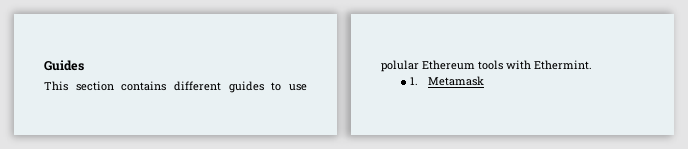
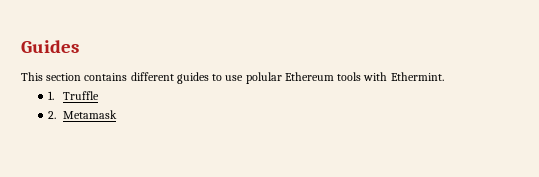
(419, 81) none -> [62,91,99,100] [48,111,57,119] Truffle // 2.

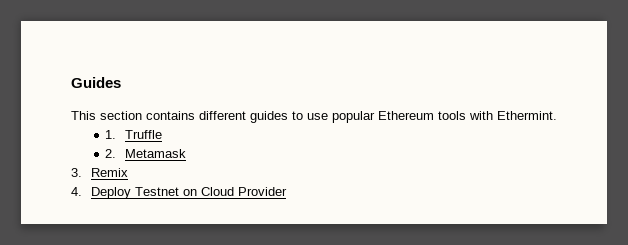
[245,72,282,84] polular -> [332,111,375,123] popular
(117, 114) none -> [71,168,129,177] [71,187,288,199] // 3. Remix // 4. Deploy Testnet on Cloud Provider

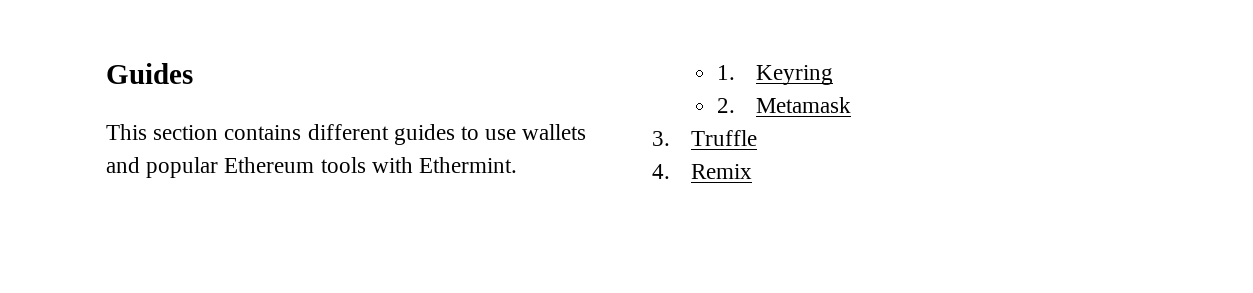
(328, 116) none -> [522,124,587,140] [106,157,140,173] wallets and
[125,130,163,139] Truffle -> [755,65,833,85] Keyring
[91,168,129,177] Remix -> [691,130,758,146] Truffle
[91,187,288,199] Deploy Testnet on Cloud Provider -> [691,164,753,179] Remix

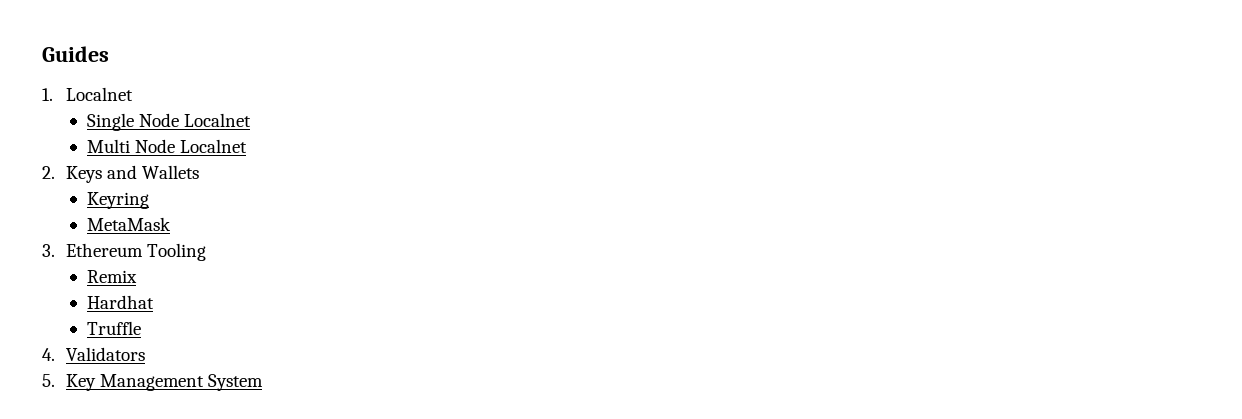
[106,124,587,145] [106,157,518,178] [716,65,735,80] This section contains different guides to use wallets and popular Ethereum tools with Ethermint. // 1. -> [42,87,133,101] [86,113,252,131] [86,139,248,153] [42,165,200,183] 1. Localnet // Single Node Localnet // Multi Node Localnet // 2. Keys and Wallets //
[716,97,851,113] 2. Metamask -> [86,217,171,231] MetaMask
[691,130,758,146] [652,164,753,179] Truffle // 4. Remix -> [65,243,207,261] [86,270,137,283] [86,295,154,309] [86,321,141,335] [42,347,145,361] [42,374,264,391] Ethereum Tooling // Remix // Hardhat // Truffle // 4. Validators // 5. Key Management System

